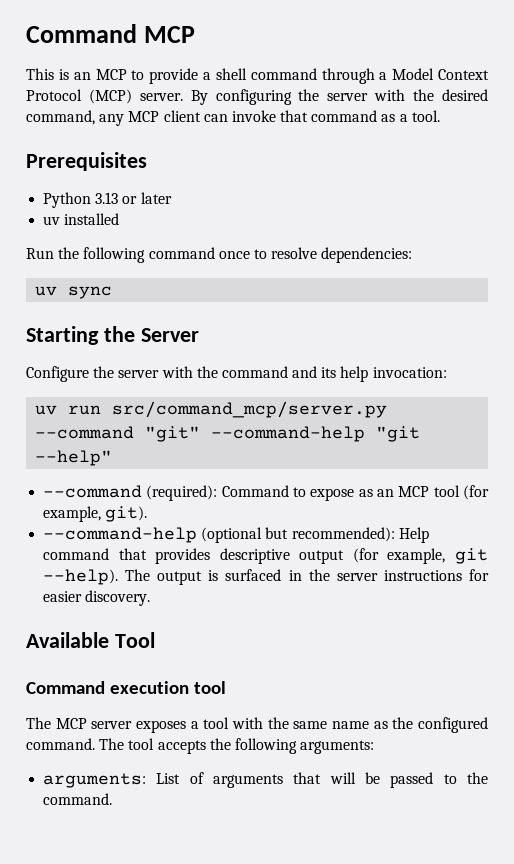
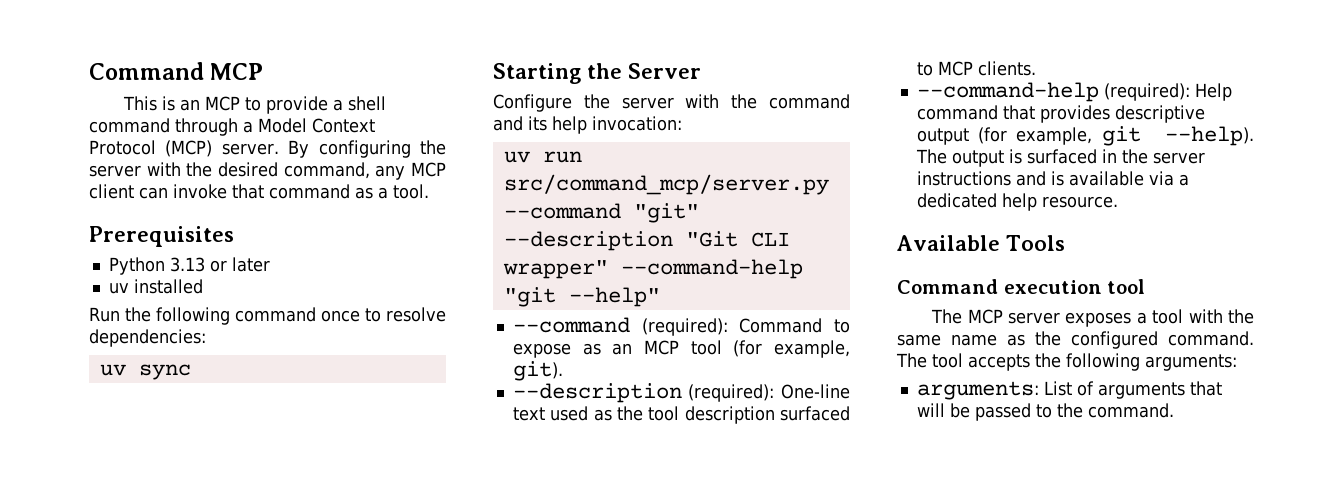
(201, 434) none -> [503,231,790,251] [502,260,608,279] --description "Git CLI wrapper"
[43,527,395,543] --command-help (optional but recommended): -> [512,383,850,403] [512,406,850,424] [916,61,1036,76] [916,82,1190,102] --description (required): One-line text used as the tool description surfaced to MCP clients. // --command-help (required):
[468,569,489,581] [43,590,151,606] for easier discovery. -> [1015,171,1189,186] [916,193,1118,211] and is available via a dedicated help resource.
[114,632,155,648] Tool -> [1005,235,1065,251] Tools

